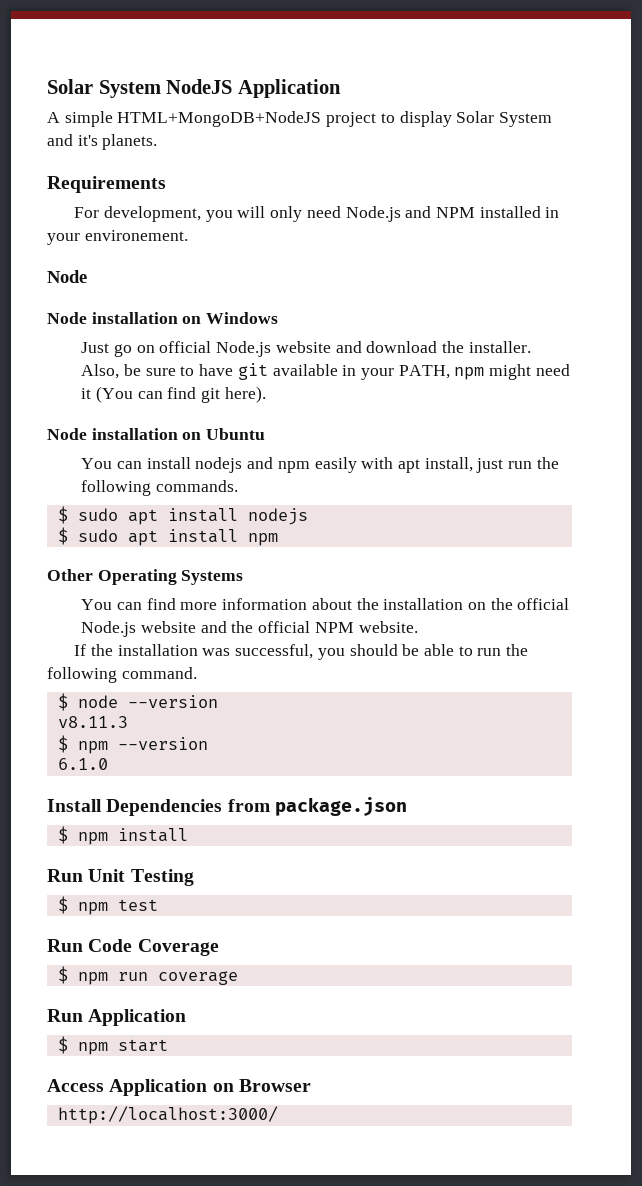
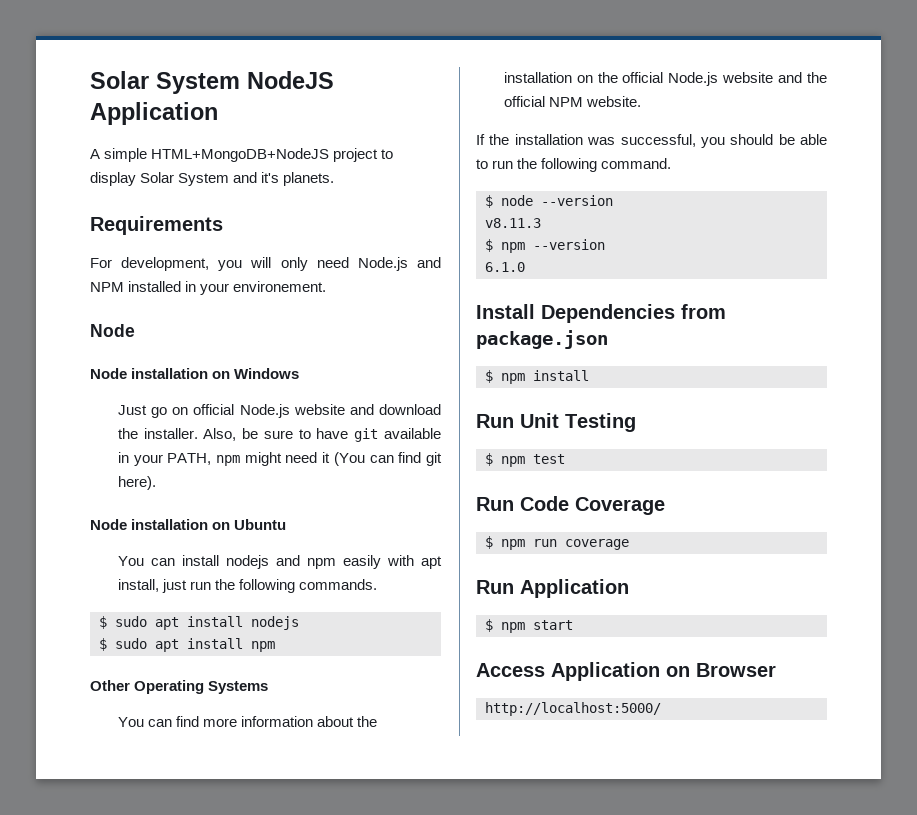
[57,1106,278,1124] http://localhost:3000/ -> [485,702,661,716] http://localhost:5000/

